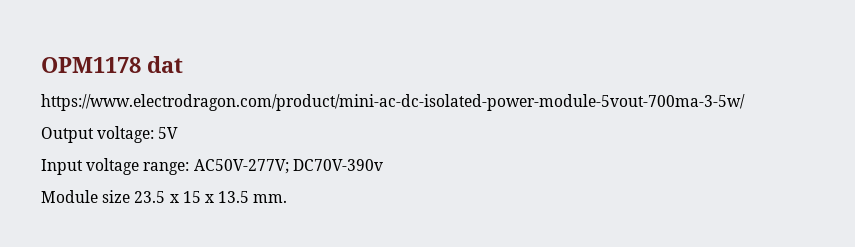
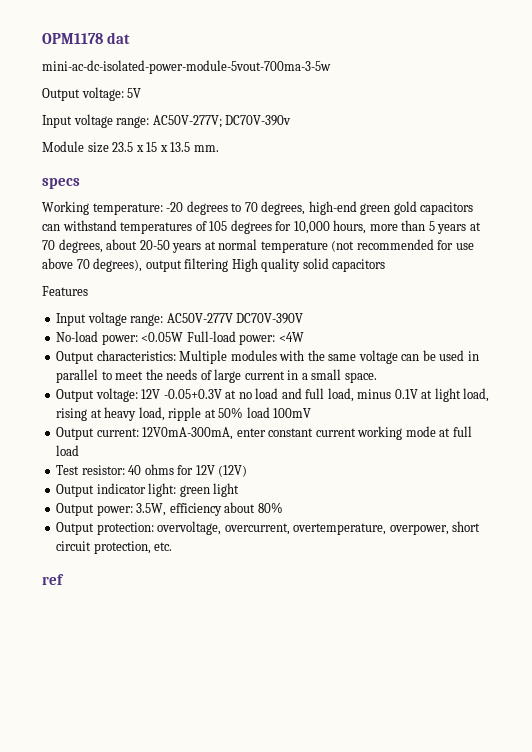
[41,94,745,111] https://www.electrodragon.com/product/mini-ac-dc-isolated-power-module-5vout-700ma-3-5w/ -> [42,60,331,74] mini-ac-dc-isolated-power-module-5vout-700ma-3-5w
(288, 198) none -> [42,178,80,189] [42,201,474,215] [42,220,481,234] [42,239,474,253] [42,258,386,272] [42,286,88,296] [56,312,304,326] [56,331,304,345] [56,350,479,364] [56,369,377,383] [56,388,490,402] [56,407,312,421] [56,426,472,440] [56,445,80,456] [56,464,248,477] [56,483,240,497] [56,502,283,516] [56,521,481,535] [56,541,173,554] [42,574,64,585] // specs // Working temperature: -20 degrees to 70 degrees, high-end green gold capacitors can withstand temperatures of 105 degrees for 10,000 hours, more than 5 years at 70 degrees, about 20-50 years at normal temperature (not recommended for use above 70 degrees), output filtering High quality solid capacitors // Features // Input voltage range: AC50V-277V DC70V-390V // No-load power: <0.05W Full-load power: <4W // Output characteristics: Multiple modules with the same voltage can be used in parallel to meet the needs of large current in a small space. // Output voltage: 12V -0.05+0.3V at no load and full load, minus 0.1V at light load, rising at heavy load, ripple at 50% load 100mV // Output current: 12V0mA-300mA, enter constant current working mode at full load // Test resistor: 40 ohms for 12V (12V) // Output indicator light: green light // Output power: 3.5W, efficiency about 80% // Output protection: overvoltage, overcurrent, overtemperature, overpower, short circuit protection, etc. // ref

